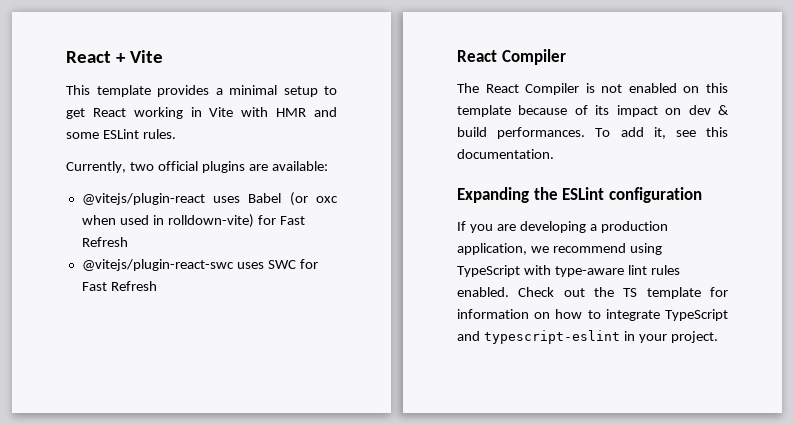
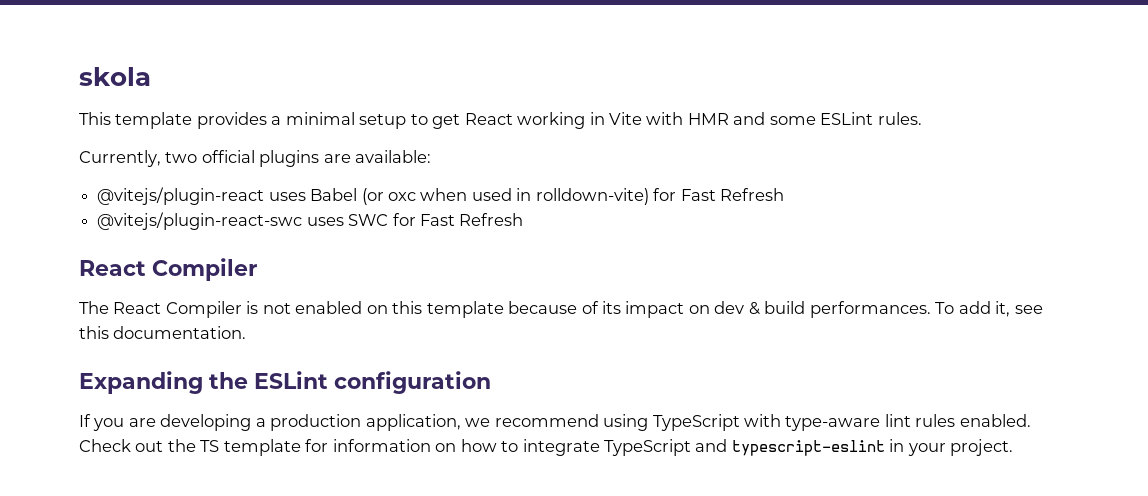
[66,50,163,63] React + Vite -> [79,67,151,86] skola

